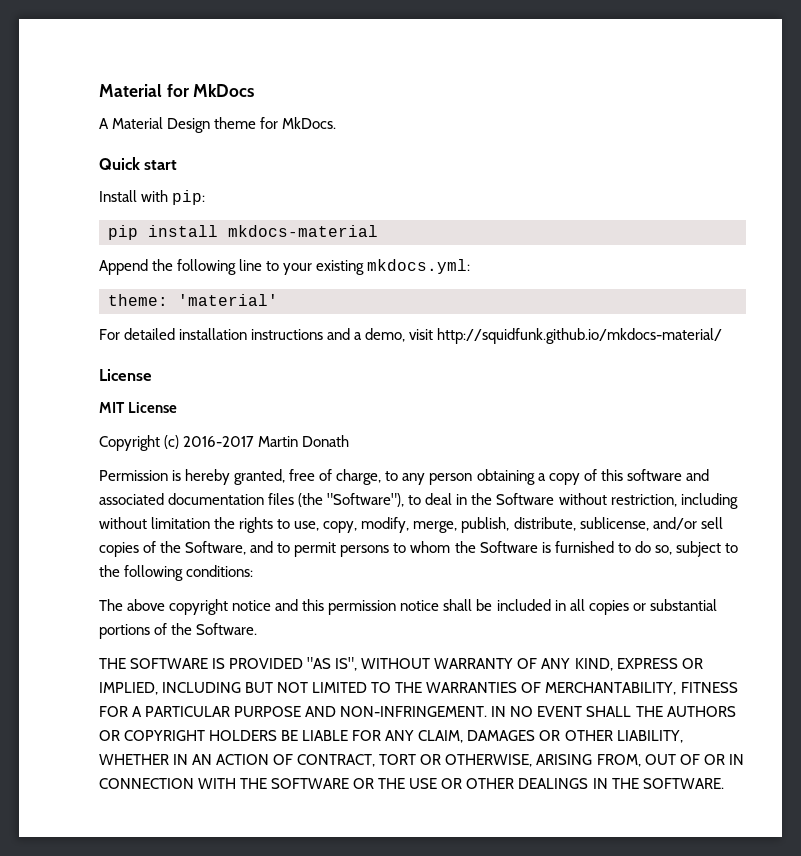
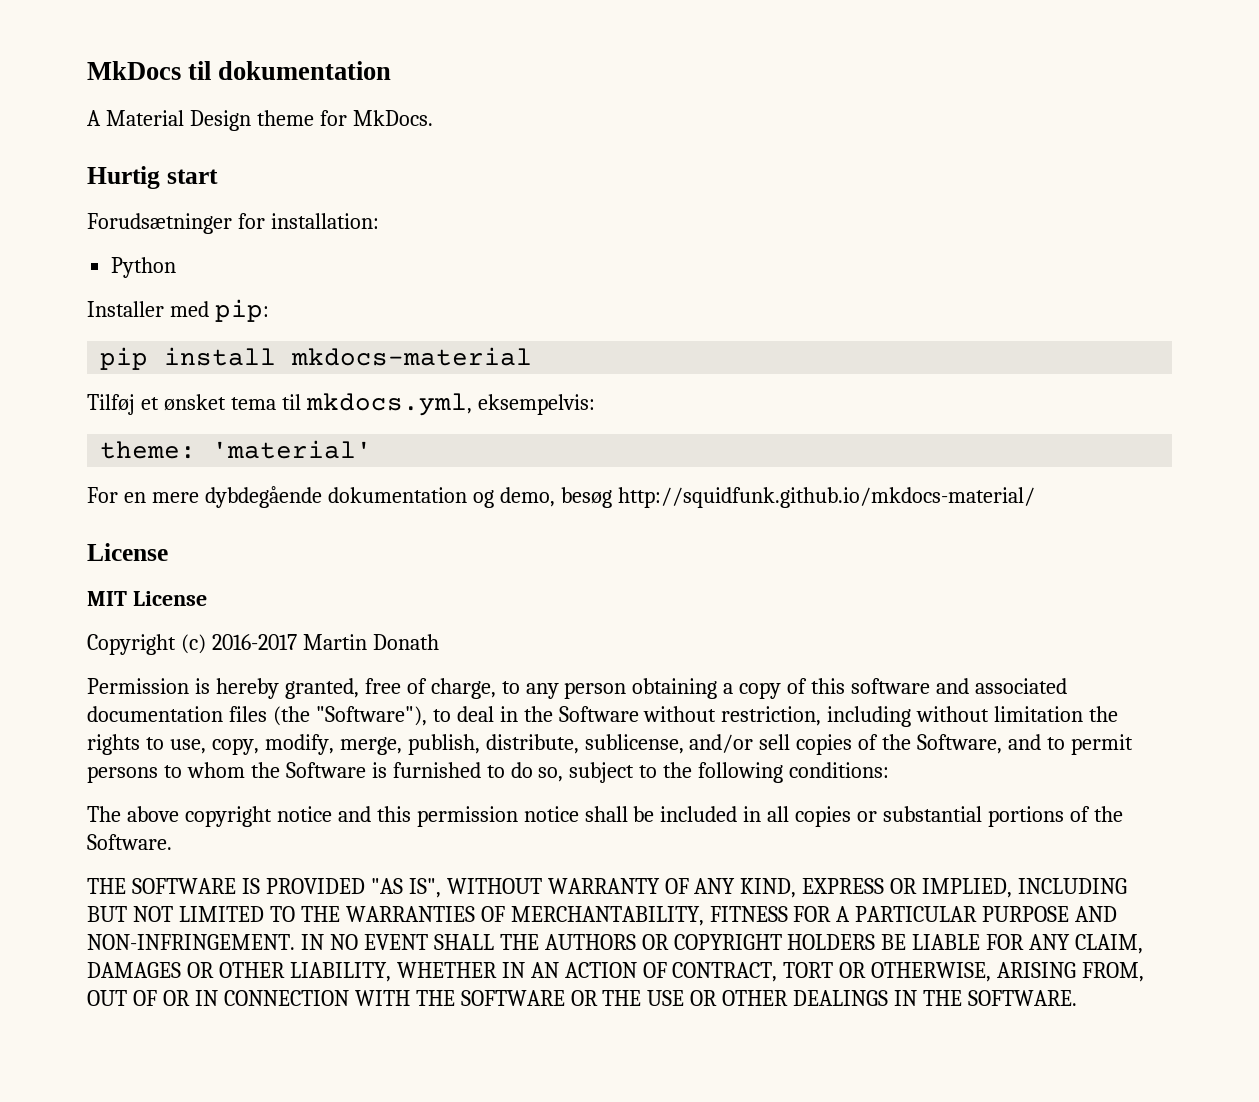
[99,84,189,97] Material for -> (87, 70) none
(255, 90) none -> [188,61,392,80] til dokumentation
[99,157,140,170] Quick -> [87,166,160,189] Hurtig
[99,190,206,205] [108,225,378,240] [99,259,471,275] [108,294,278,306] [99,328,434,342] Install with pip: // pip install mkdocs-material // Append the following line to your existing mkdocs.yml: // theme: 'material' // For detailed installation instructions and a demo, visit -> [87,213,379,234] [111,257,177,278] [87,299,269,322] [100,347,533,370] [87,393,595,416] [100,440,373,459] [87,486,612,508] Forudsætninger for installation: // Python // Installer med pip: // pip install mkdocs-material // Tilføj et ønsket tema til mkdocs.yml, eksempelvis: // theme: 'material' // For en mere dybdegående dokumentation og demo, besøg

